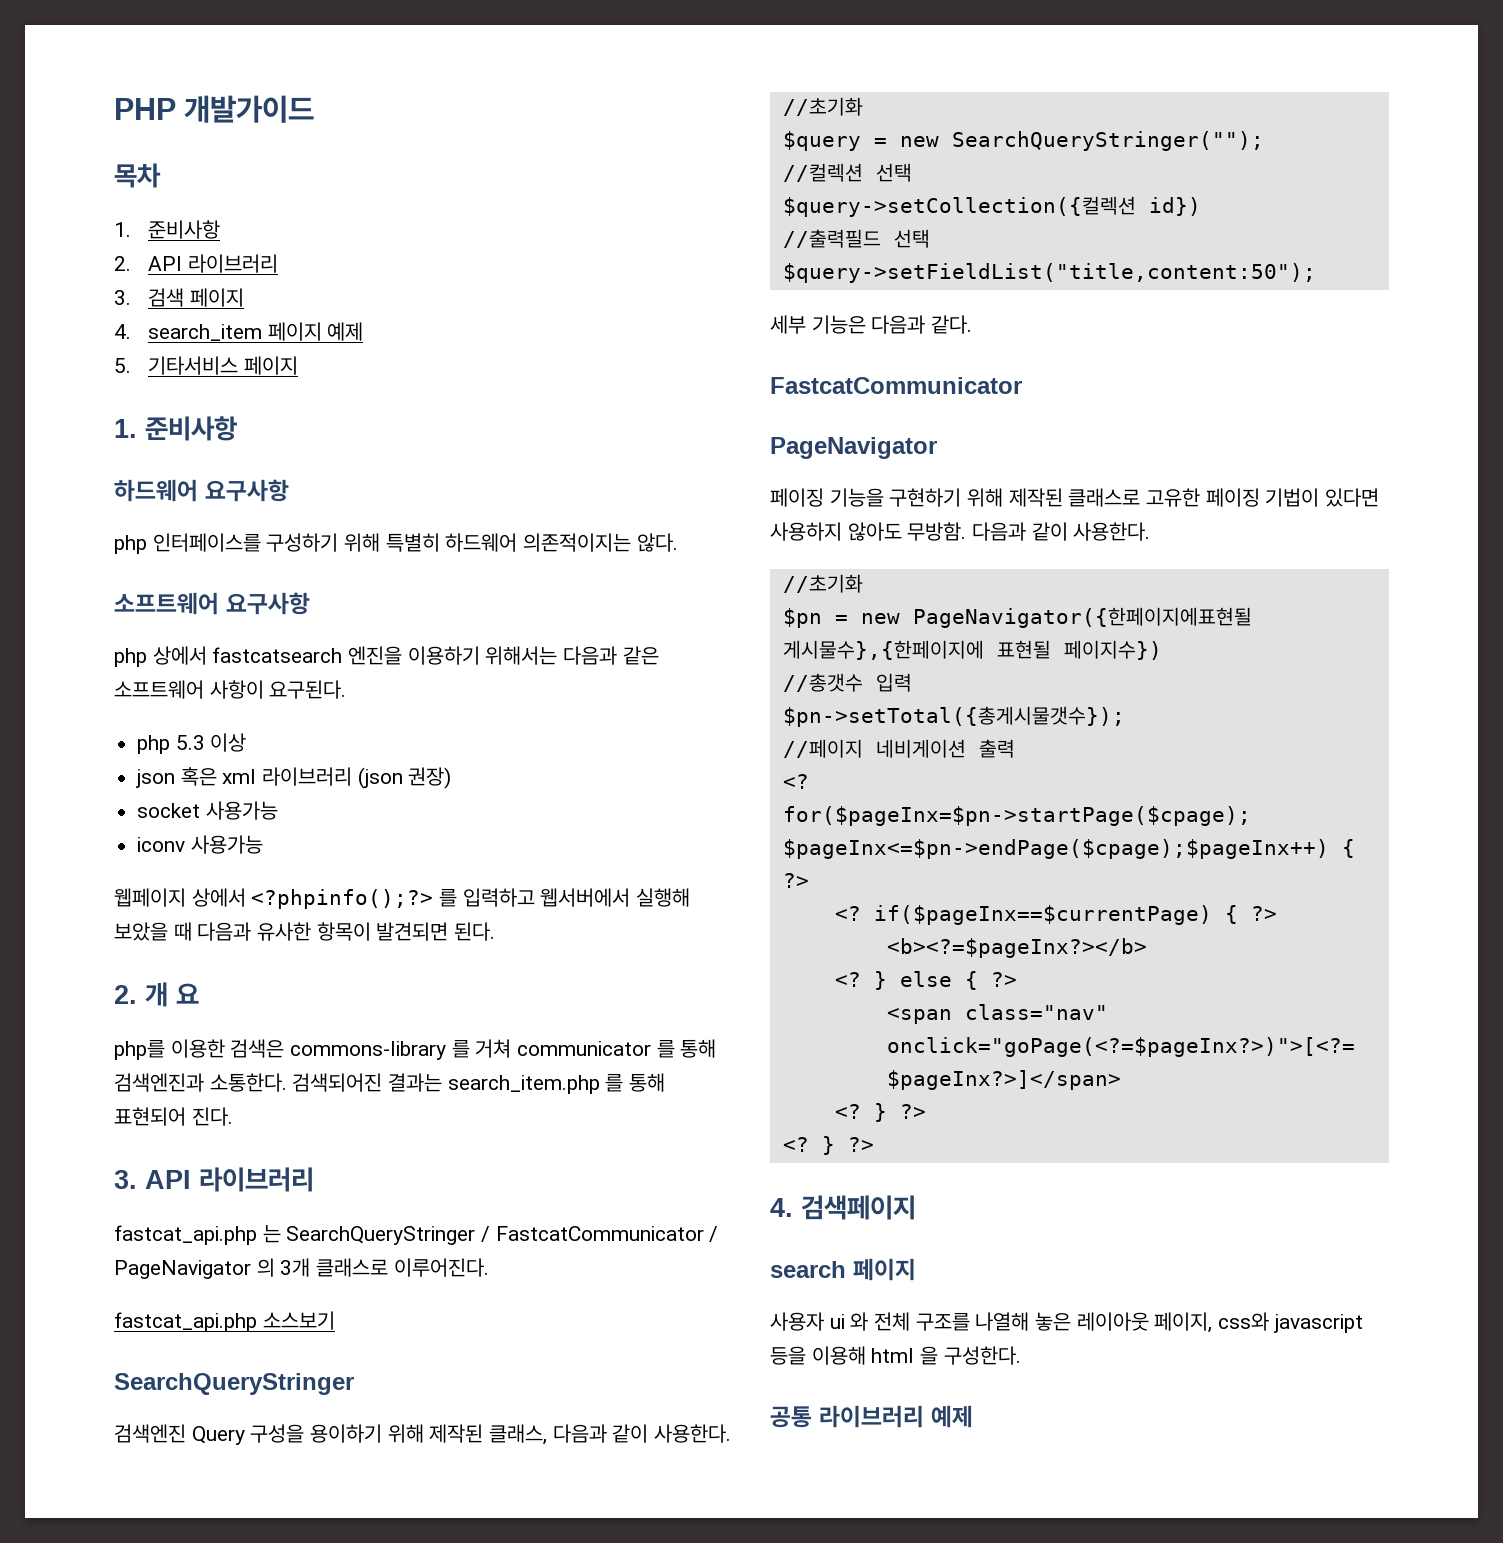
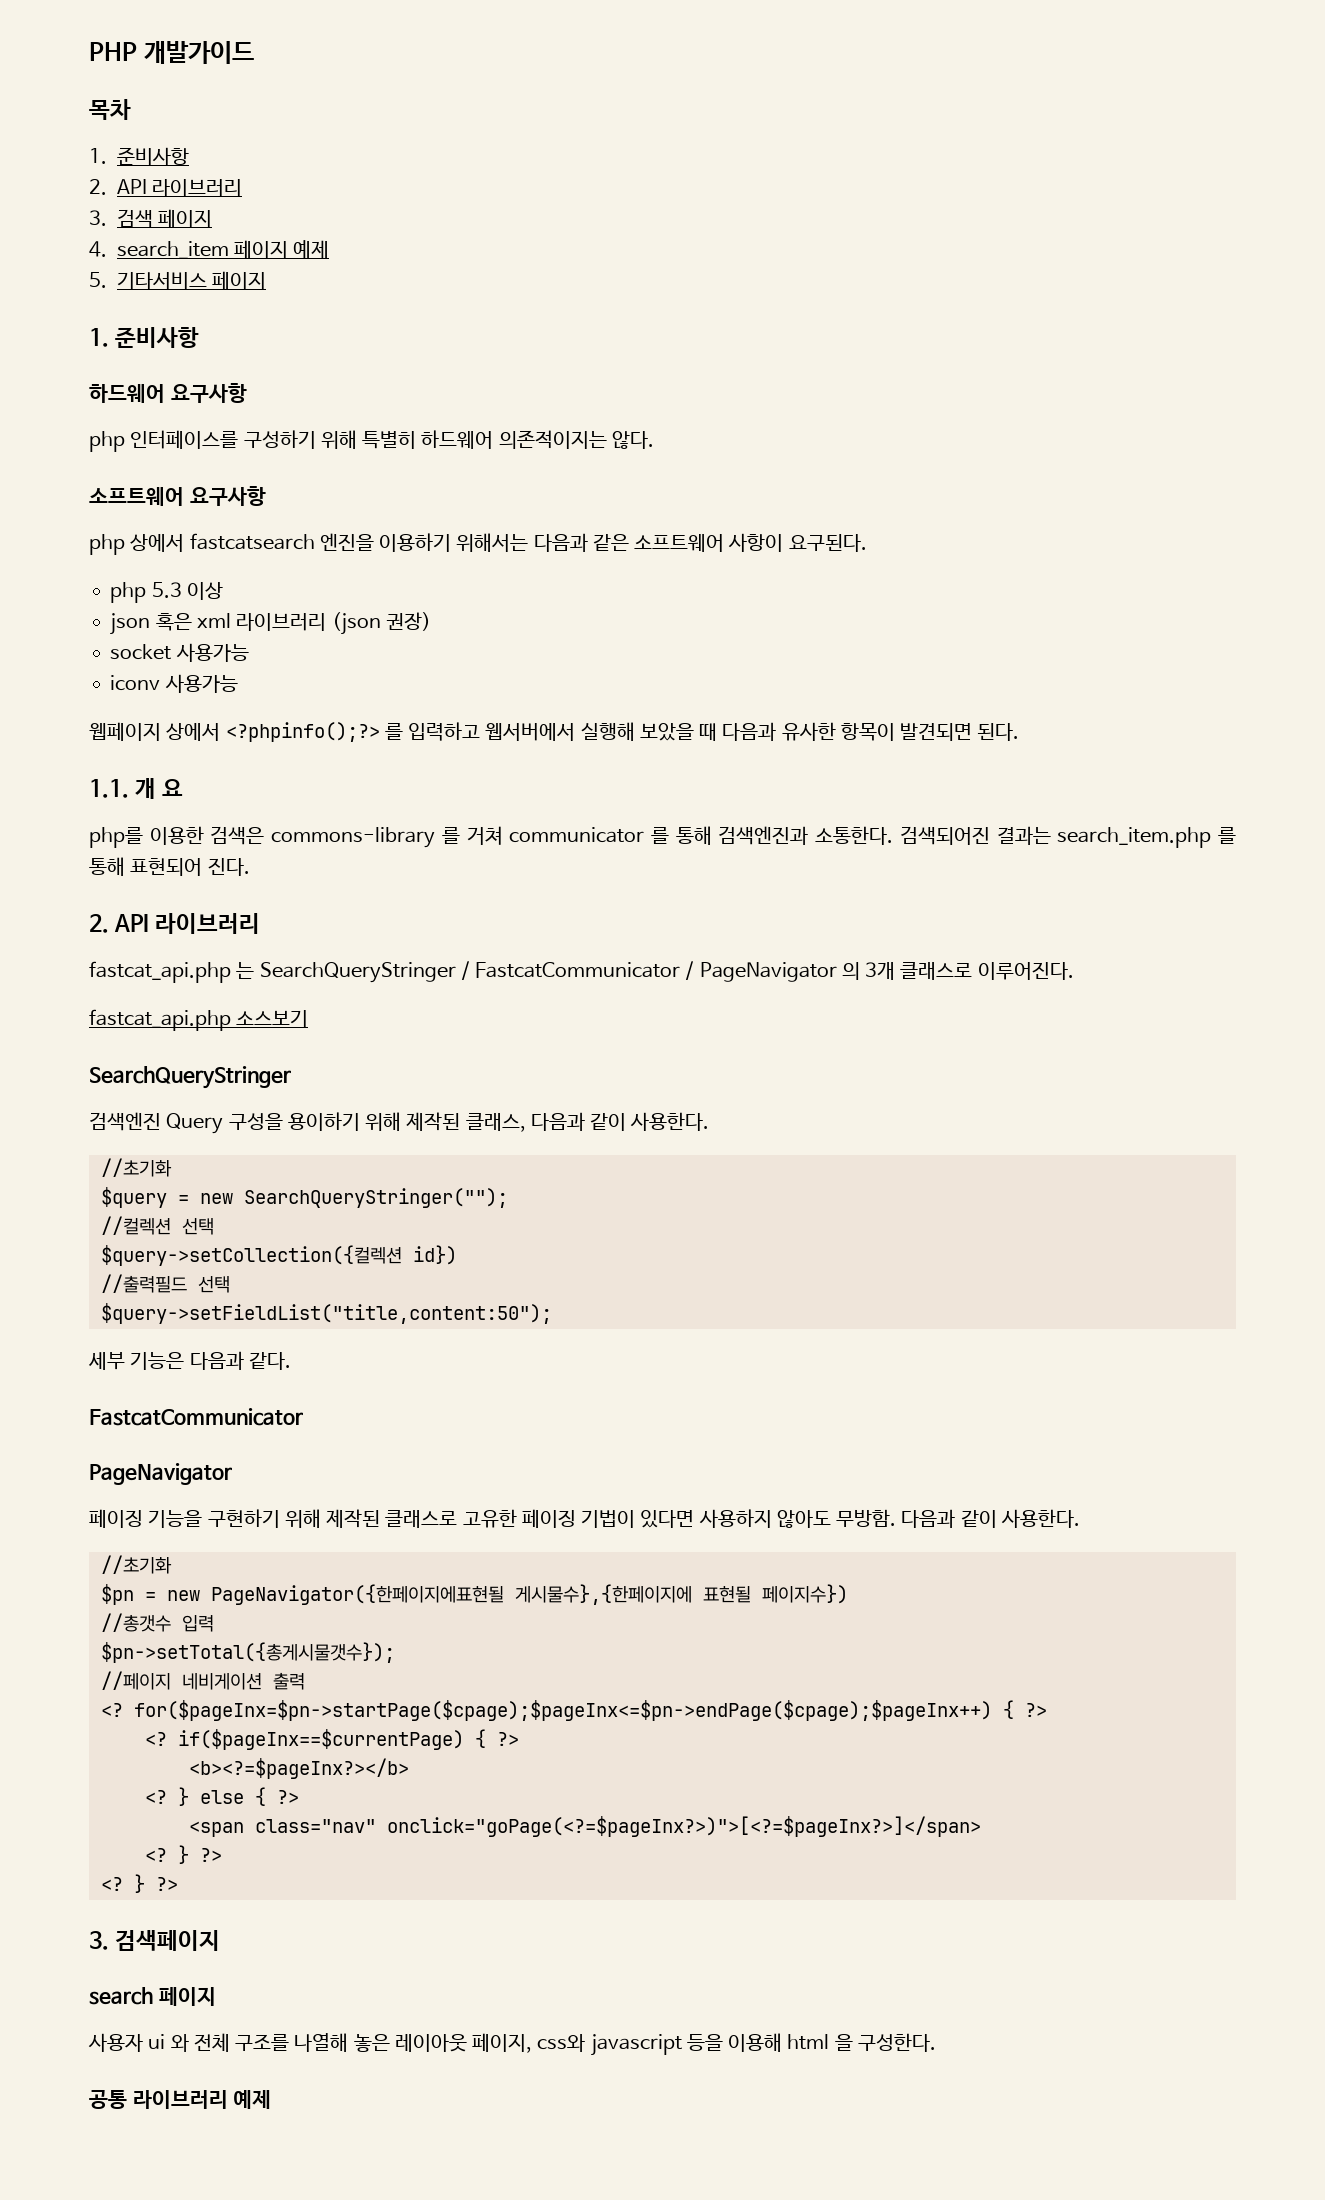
[114,985,137,1004] 2. -> [89,779,129,798] 1.1.
[114,1170,137,1189] 3. -> [89,914,109,933] 2.
[770,1198,793,1217] 4. -> [89,1931,109,1950] 3.

